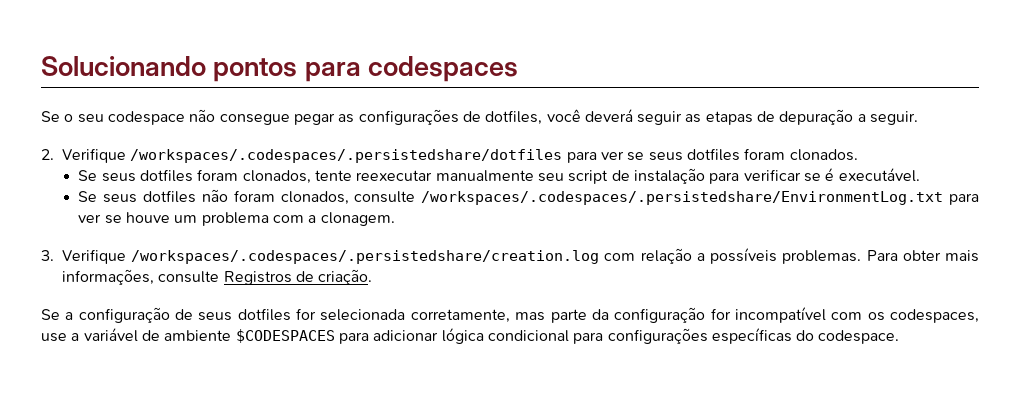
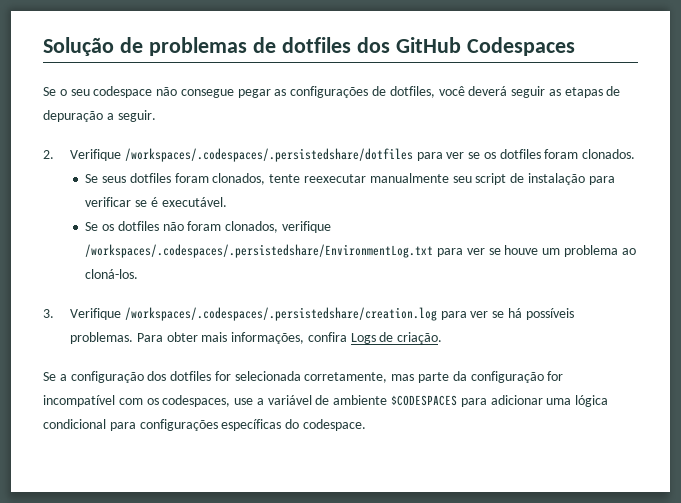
[41,56,518,82] Solucionando pontos para codespaces -> [43,37,575,56] Solução de problemas de dotfiles dos GitHub Codespaces
[648,152,683,161] seus -> [483,152,496,159] os
[103,194,138,203] seus -> [102,224,115,231] os
[354,191,416,203] consulte -> [282,221,332,233] verifique
[273,212,395,226] com a clonagem. -> [621,248,636,255] [85,269,139,279] ao cloná-los.
[604,248,705,264] com relação a -> [440,308,522,320] para ver se há
[158,271,292,285] consulte Registros -> [307,332,376,344] confira Logs
[175,309,233,321] de seus -> [147,371,167,381] dos
(439, 335) none -> [546,398,572,405] uma

